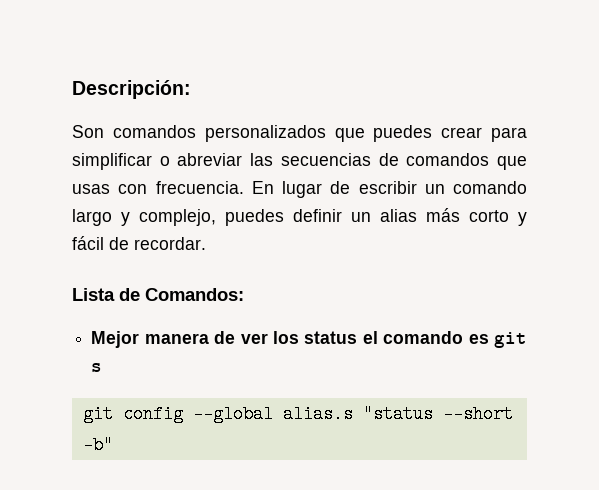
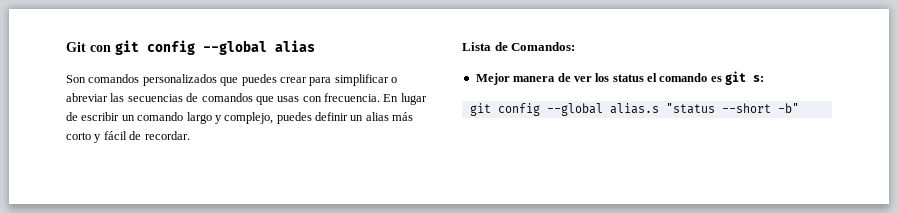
[72,80,191,99] Descripción: -> [66,40,315,55] Git con git config --global alias
[91,363,103,372] s -> [753,75,765,82] s:

